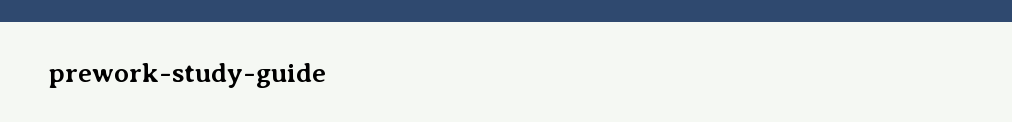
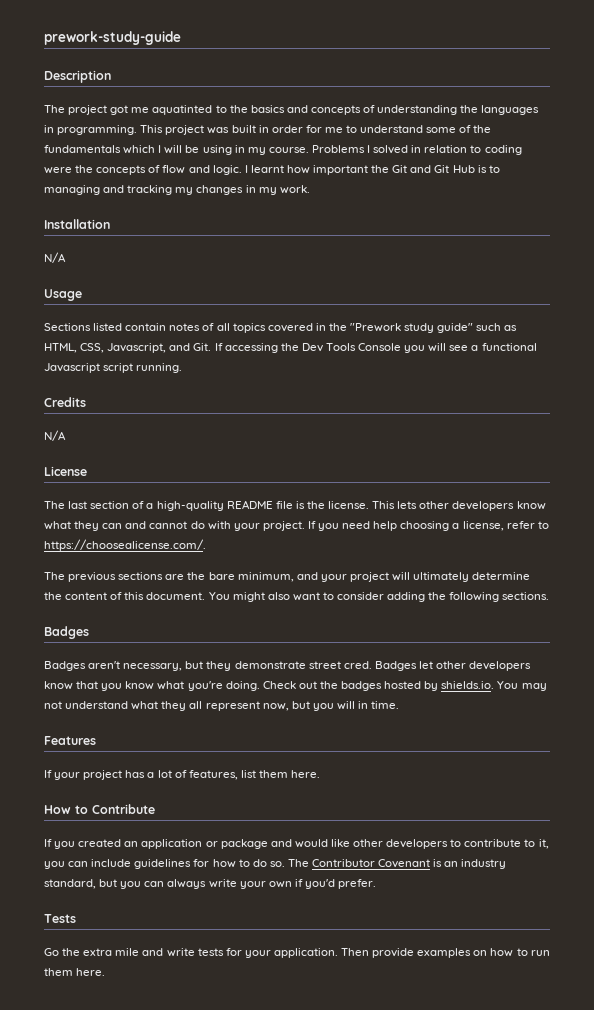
(326, 75) none -> [44,70,111,83] [44,105,540,115] [44,125,492,135] [44,145,522,155] [44,165,500,175] [44,185,310,195] [44,219,110,229] [44,252,66,263] [44,289,82,301] [44,323,518,333] [44,343,537,353] [44,363,183,373] [44,397,86,407] [44,430,66,441] [44,466,87,476] [44,500,546,511] [44,521,549,531] [44,539,206,551] [44,572,531,582] [44,592,550,602] [44,626,89,639] [44,661,532,671] [44,681,547,691] [44,701,400,711] [44,736,96,745] [44,770,321,780] [44,804,155,814] [44,839,549,849] [44,859,507,869] [44,879,377,889] [44,914,76,923] [44,948,550,958] [44,968,106,976] // Description // The project got me aquatinted to the basics and concepts of understanding the languages in programming. This project was built in order for me to understand some of the fundamentals which I will be using in my course. Problems I solved in relation to coding were the concepts of flow and logic. I learnt how important the Git and Git Hub is to managing and tracking my changes in my work. // Installation // N/A // Usage // Sections listed contain notes of all topics covered in the "Prework study guide" such as HTML, CSS, Javascript, and Git. If accessing the Dev Tools Console you will see a functional Javascript script running. // Credits // N/A // License // The last section of a high-quality README file is the license. This lets other developers know what they can and cannot do with your project. If you need help choosing a license, refer to https://choosealicense.com/. // The previous sections are the bare minimum, and your project will ultimately determine the content of this document. You might also want to consider adding the following sections. // Badges // Badges aren't necessary, but they demonstrate street cred. Badges let other developers know that you know what you're doing. Check out the badges hosted by shields.io. You may not understand what they all represent now, but you will in time. // Features // If your project has a lot of features, list them here. // How to Contribute // If you created an application or package and would like other developers to contribute to it, you can include guidelines for how to do so. The Contributor Covenant is an industry standard, but you can always write your own if you'd prefer. // Tests // Go the extra mile and write tests for your application. Then provide examples on how to run them here.

